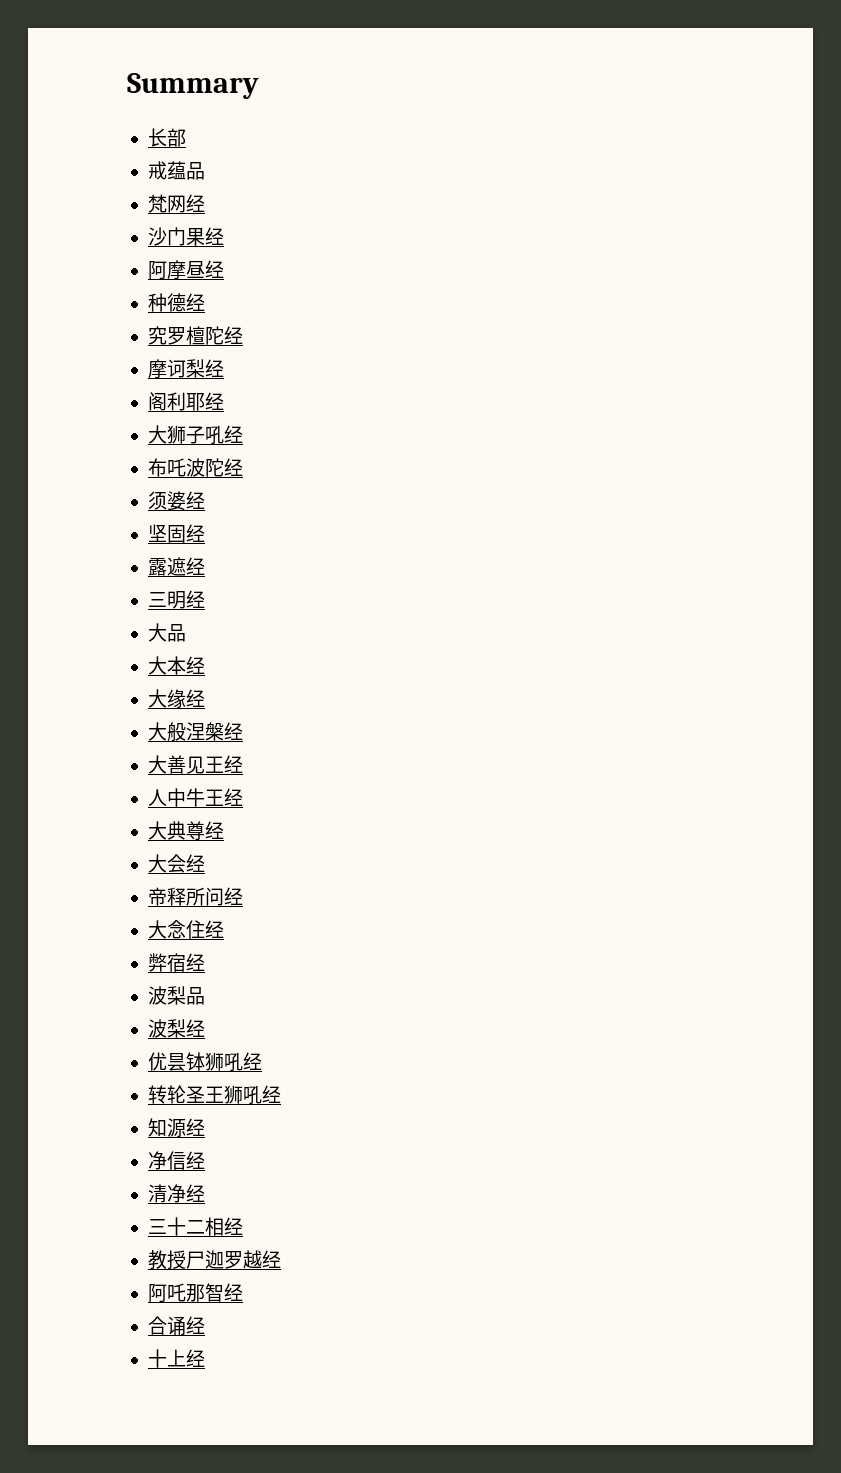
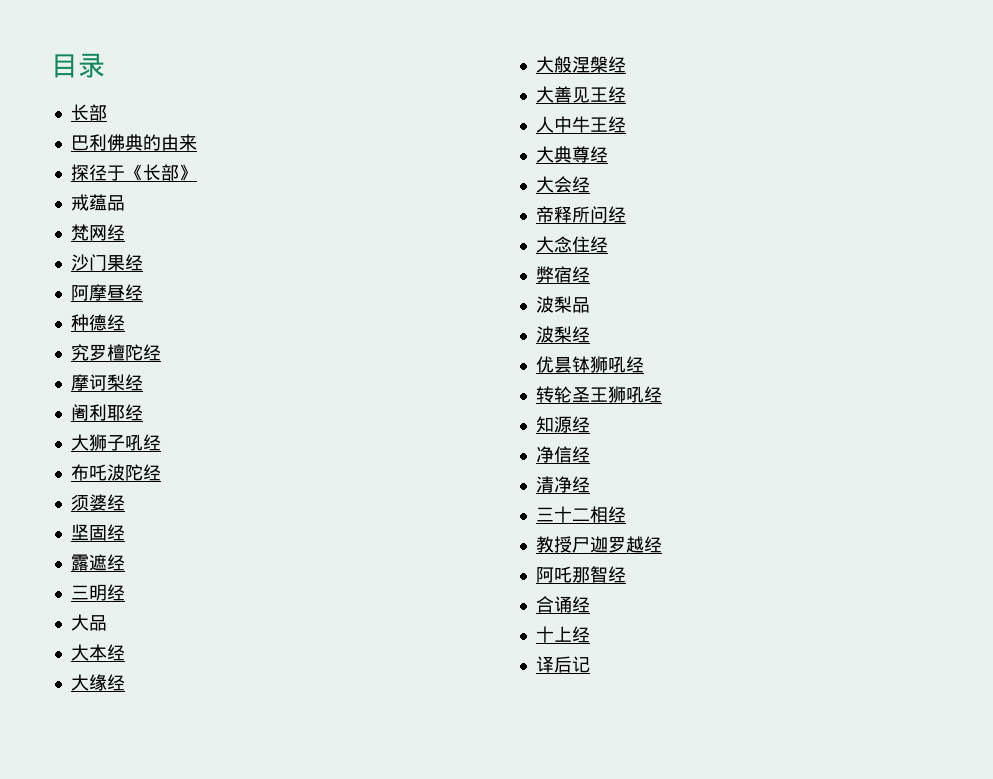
[127,73,259,99] [147,128,186,147] Summary // 长部 -> [51,53,105,78] [70,104,107,121] [70,134,197,151] [70,164,197,181] 目录 // 长部 // 巴利佛典的由来 // 探径于《长部》
[147,392,167,411] 阁 -> [70,404,89,421] 阇
(205, 1358) none -> [535,656,590,673] // 译后记

